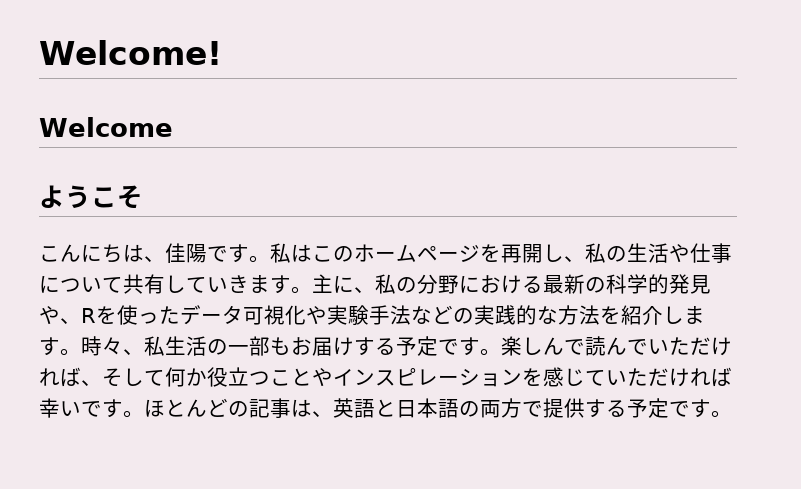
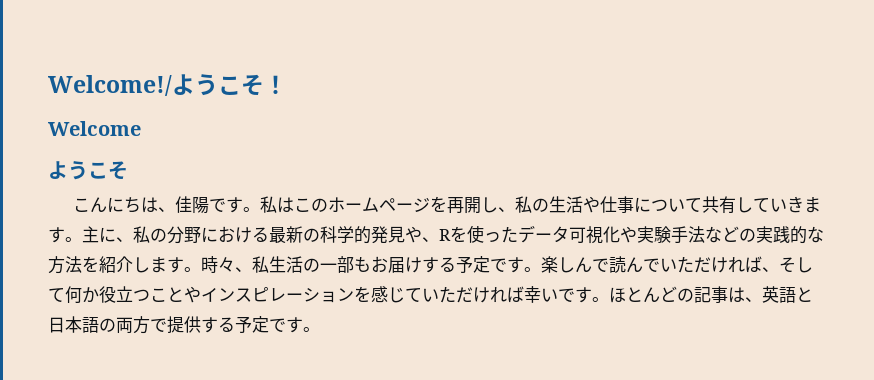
[39,40,222,65] Welcome! -> [48,74,287,96] Welcome!/ようこそ！

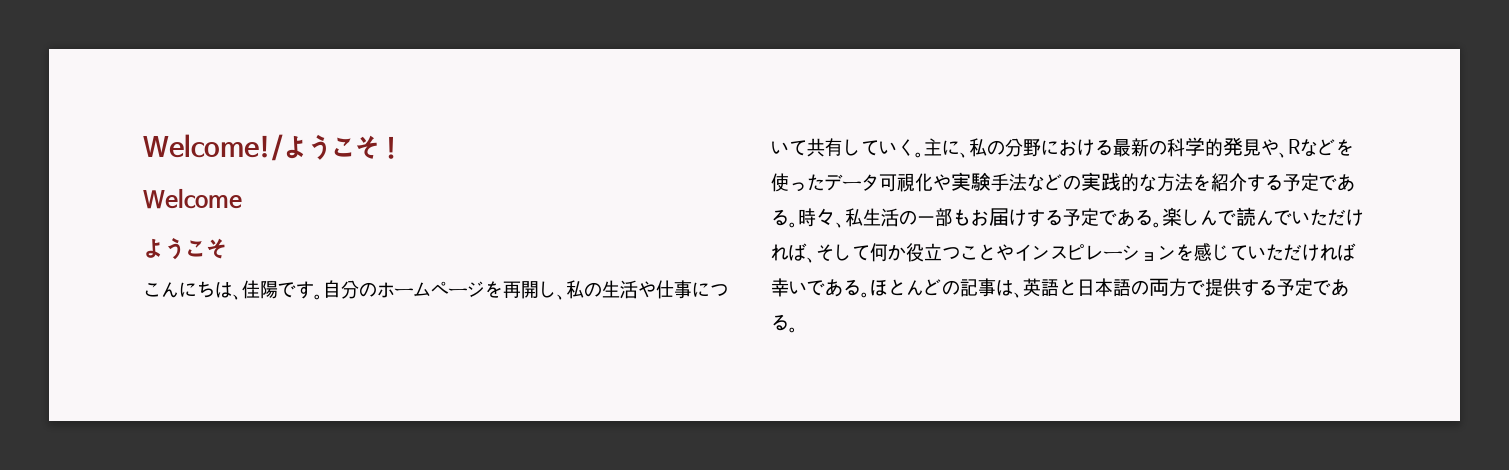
[259,196,311,213] 私はこ -> [323,280,359,299] 自分
[786,196,821,213] [48,227,65,243] きます -> [897,139,915,156] く
(451, 235) none -> [1300,139,1336,157] など
[133,257,184,273] します -> [1247,173,1355,192] [771,209,789,226] する予定である
[507,257,524,273] す -> [1117,209,1153,227] ある
[575,287,592,303] す -> [825,279,861,297] ある
[286,317,303,333] す -> [1331,279,1349,297] [771,314,789,331] ある

